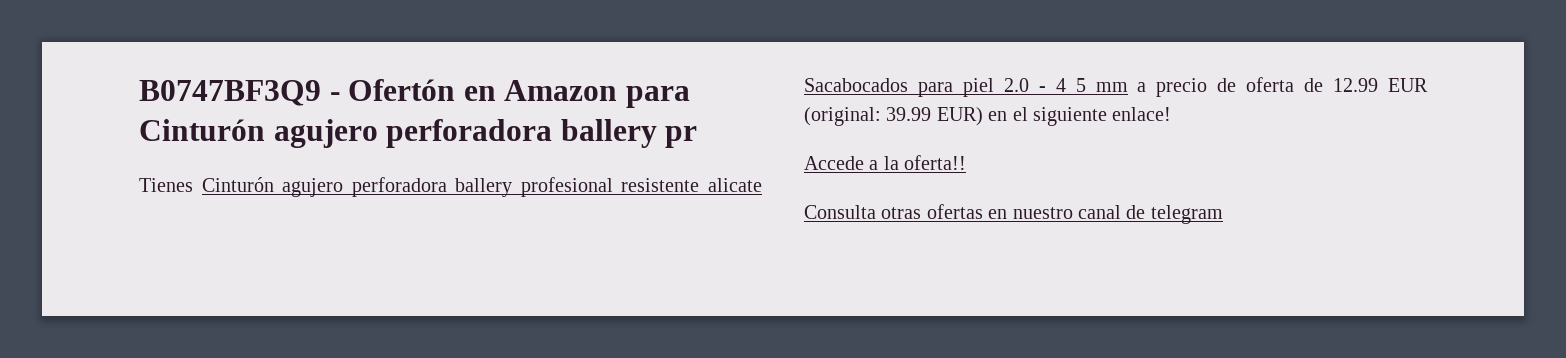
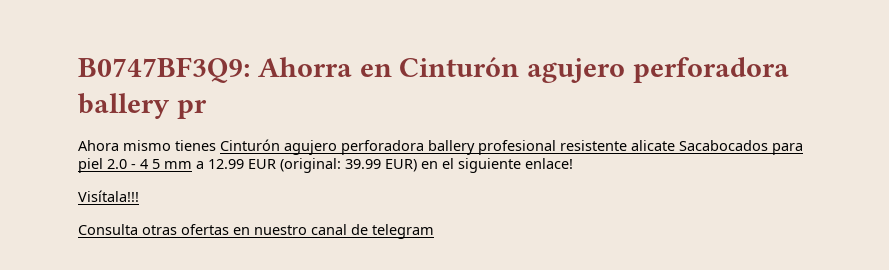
[139,79,690,108] B0747BF3Q9 - Ofertón en Amazon para -> [78,57,392,83] B0747BF3Q9: Ahorra en
[139,178,193,192] Tienes -> [78,140,216,151] Ahora mismo tienes
[1156,77,1324,97] precio de oferta de -> (204, 165) none
[804,155,967,170] Accede a la oferta!! -> [78,190,139,202] Visítala!!!

